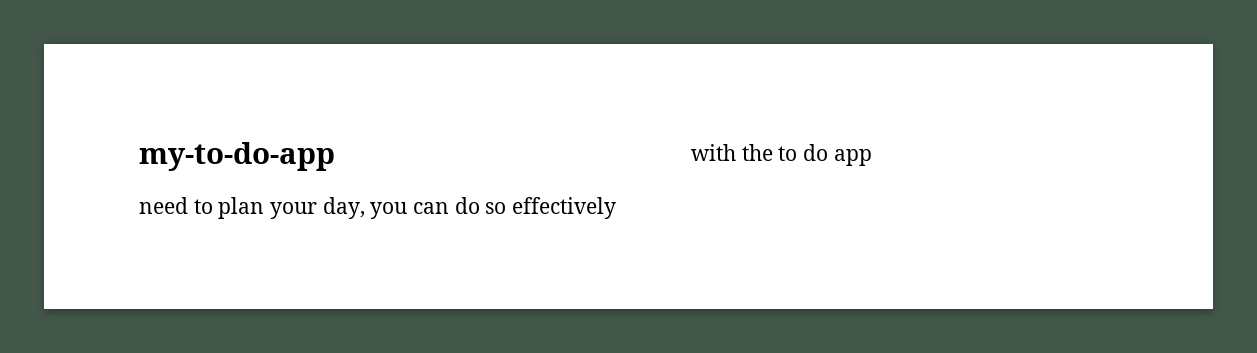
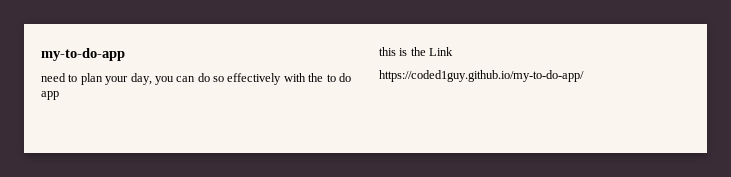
(872, 157) none -> [379,47,454,56] [379,70,584,82] // this is the Link // https://coded1guy.github.io/my-to-do-app/

